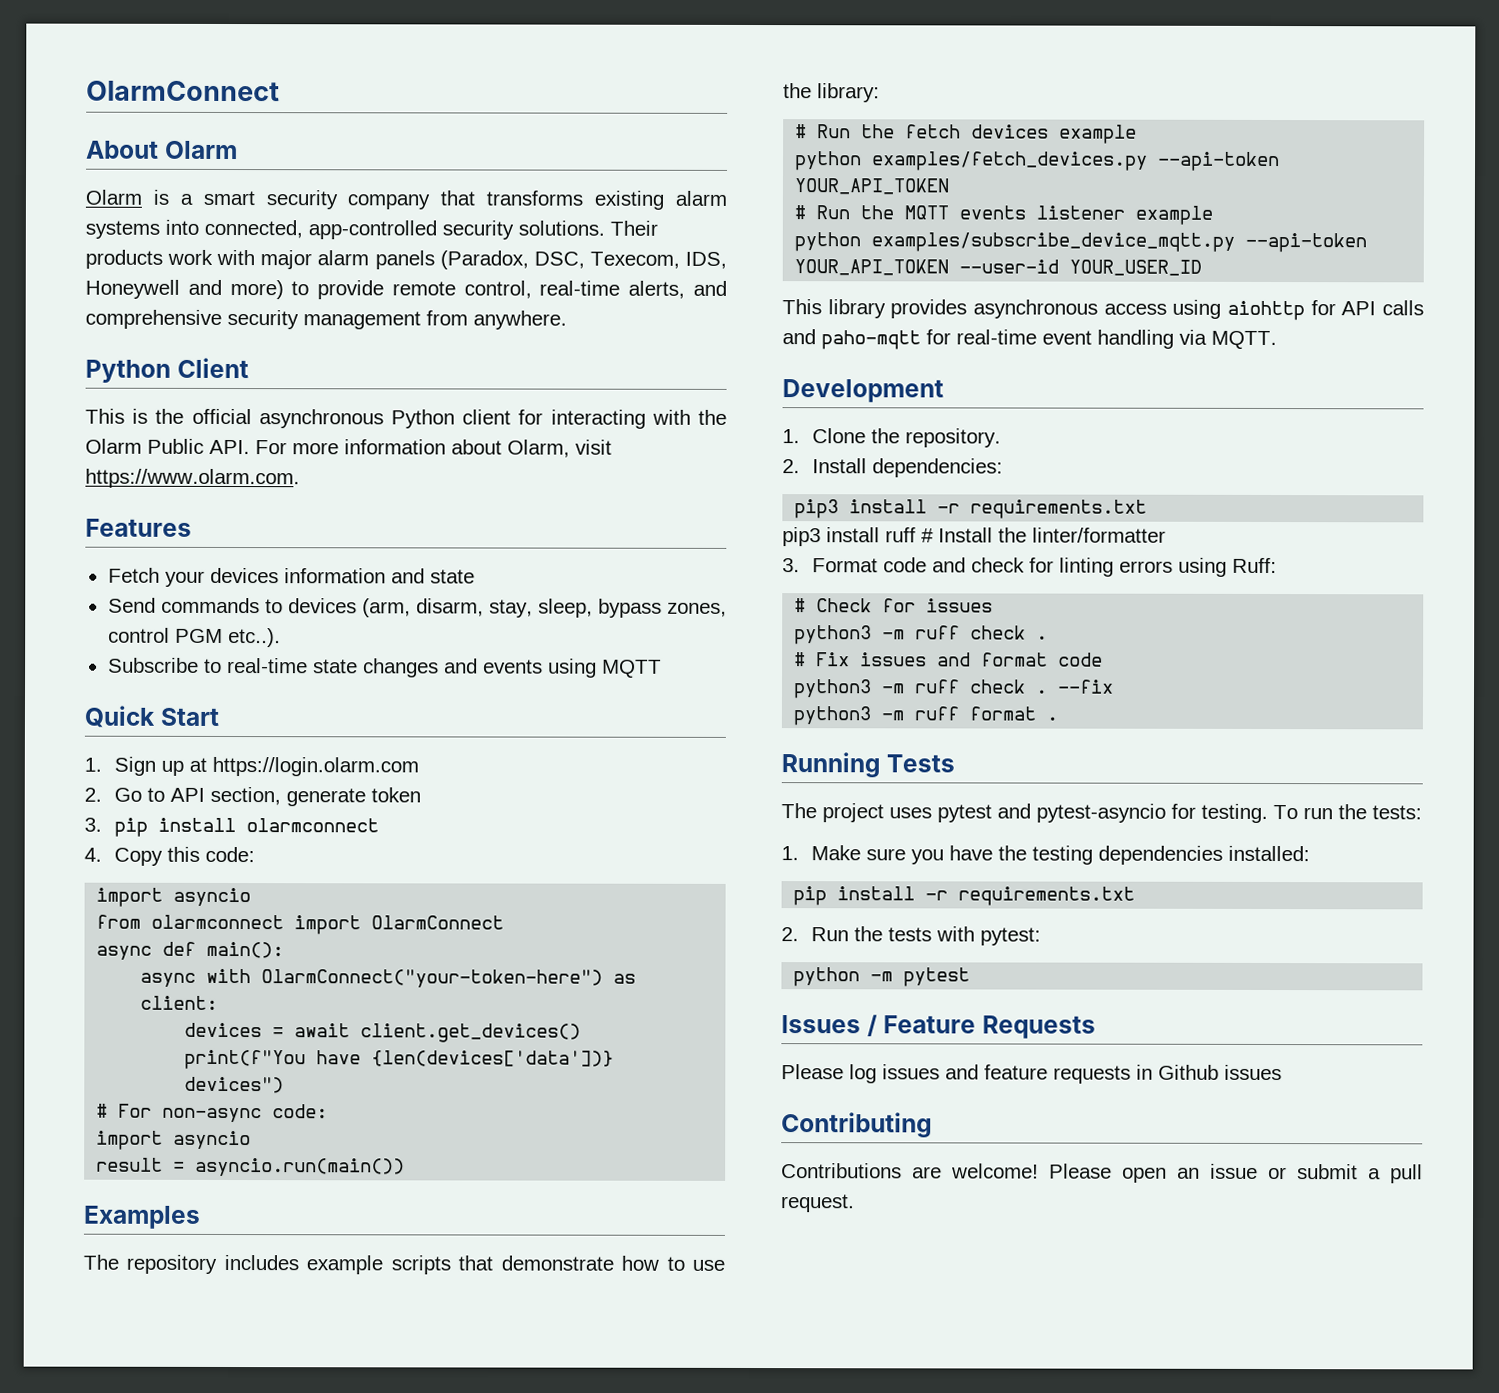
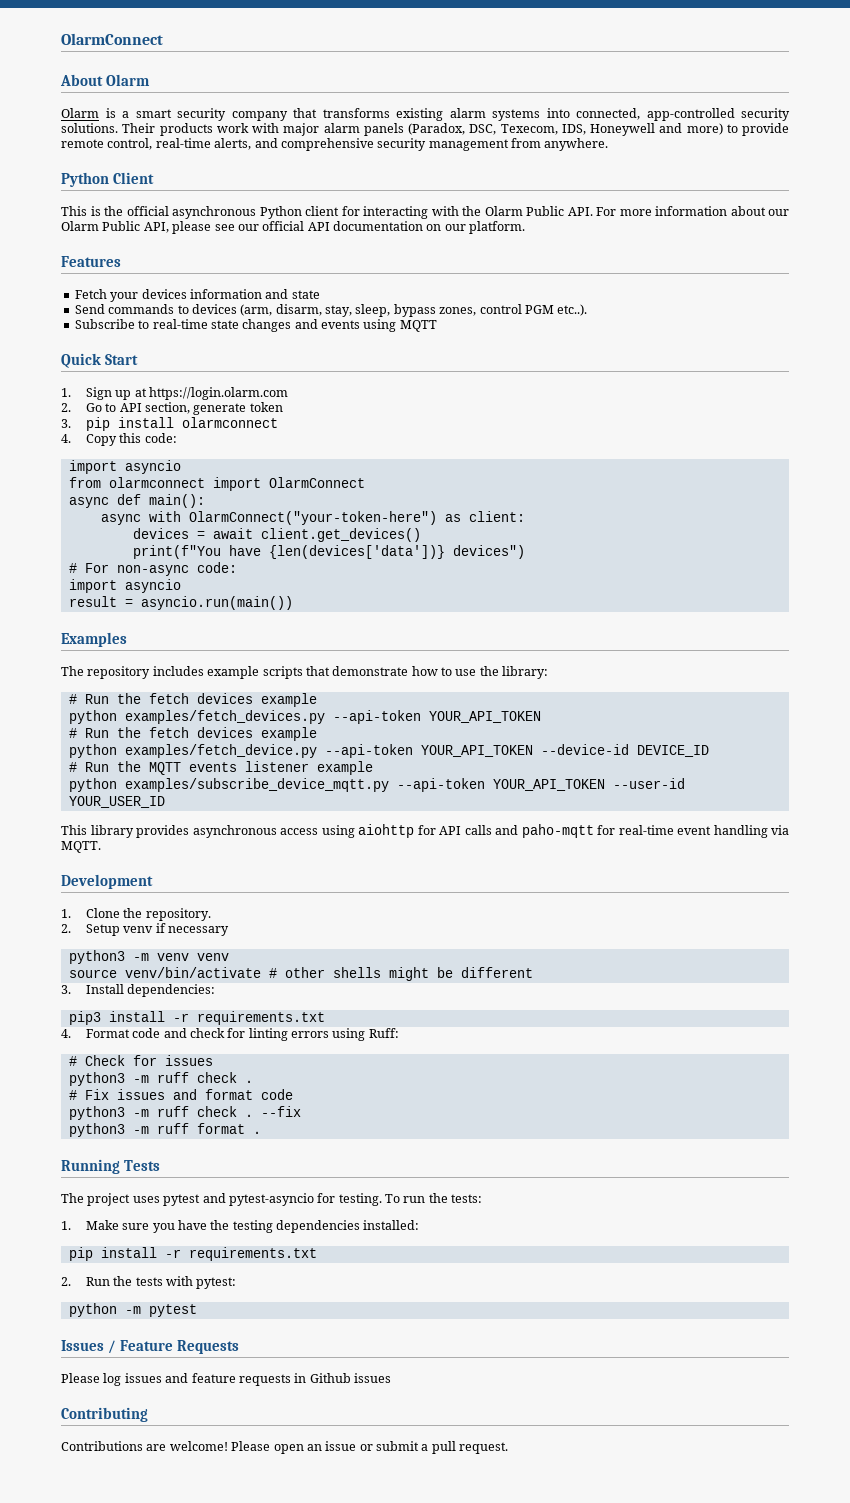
[507,439,612,458] [85,468,300,489] Olarm, visit https://www.olarm.com. -> [768,209,789,216] [61,221,526,234] our Olarm Public API, please see our official API documentation on our platform.
(950, 186) none -> [68,727,317,741] [68,744,709,758] // # Run the fetch devices example // python examples/fetch_device.py --api-token YOUR_API_TOKEN --device-id DEVICE_ID
(800, 466) none -> [85,923,229,936] [68,950,229,964] [68,967,533,981] [61,985,71,994] Setup venv if necessary // python3 -m venv venv // source venv/bin/activate # other shells might be different // 3.
[782,527,1166,547] [782,558,800,573] pip3 install ruff # Install the linter/formatter // 3. -> [61,1029,71,1038] 4.

